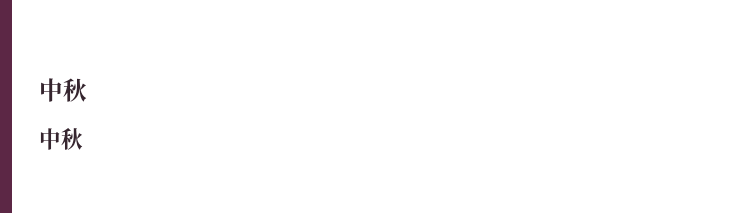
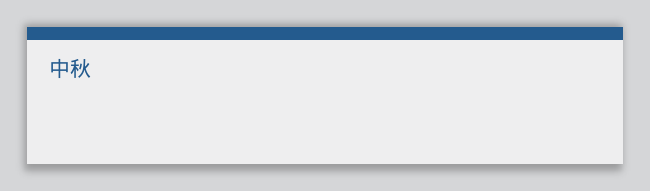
[39,78,87,102] [39,127,83,150] 中秋 // 中秋 -> [49,58,91,79] 中秋

